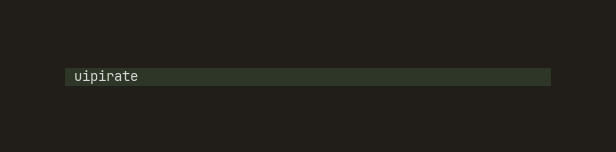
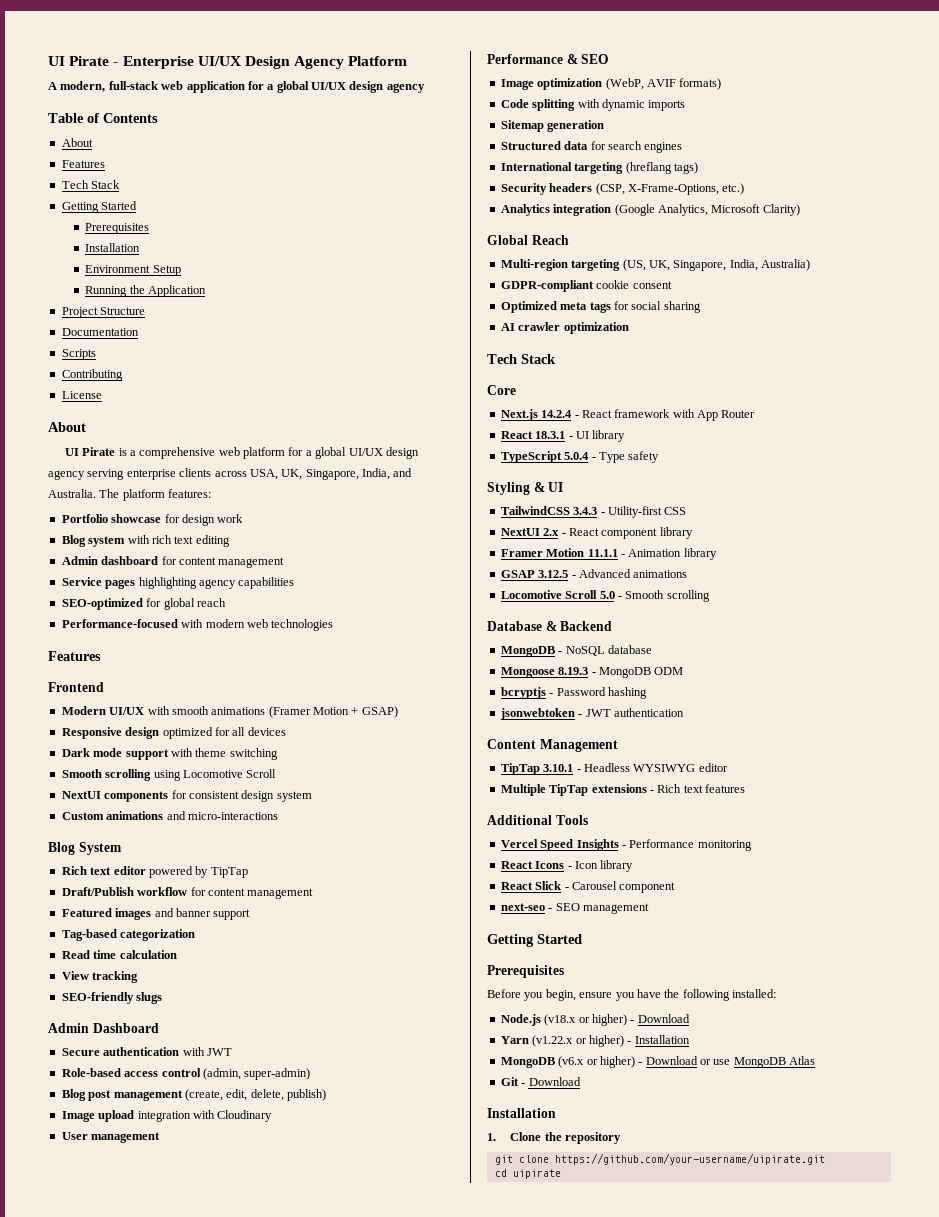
(73, 77) none -> [48,56,408,69] [48,81,425,93] [48,113,158,123] [61,138,93,147] [61,160,105,168] [61,180,121,189] [61,201,138,213] [85,223,150,234] [85,243,141,252] [85,265,181,276] [85,285,206,297] [61,307,146,318] [61,328,139,336] [61,349,96,360] [61,369,123,381] [61,391,102,399] [48,422,86,432] [64,447,419,459] [48,468,413,480] [48,489,212,501] [61,514,244,526] [61,535,230,547] [61,556,285,568] [61,577,295,589] [61,598,226,610] [61,619,334,631] [48,651,101,661] [48,682,104,692] [61,706,398,718] [61,727,286,739] [61,748,278,760] [61,769,277,781] [61,790,312,802] [61,811,278,820] [48,842,122,855] [61,866,248,878] [61,887,314,899] [61,908,251,920] [61,929,196,941] [61,950,177,959] [61,971,139,983] [61,992,163,1004] [48,1023,159,1033] [61,1047,232,1056] [61,1068,311,1080] [61,1089,326,1101] [61,1110,273,1122] [61,1132,161,1143] [487,54,610,64] [500,78,722,90] [500,99,686,111] [500,120,605,132] [500,141,683,153] [500,162,698,174] [500,183,745,195] [500,204,800,216] [487,235,569,245] [500,259,810,271] [500,280,672,292] [500,301,701,313] [500,322,629,334] [487,354,556,364] [487,385,516,395] [500,409,756,421] [500,430,626,442] [500,451,660,463] [487,482,564,495] [500,506,687,518] [500,527,693,539] [500,548,717,560] [500,569,688,578] [500,590,710,602] [487,621,613,631] [500,645,652,657] [500,667,684,678] [500,687,647,699] [499,708,684,720] [487,739,618,752] [500,763,728,775] [500,784,745,796] [487,815,588,825] [500,839,752,851] [500,860,634,872] [500,881,676,893] [500,903,649,914] [487,934,582,947] [487,965,564,978] [487,989,776,1001] [500,1014,690,1026] [500,1035,690,1047] [500,1056,816,1068] [500,1077,581,1086] [487,1108,556,1118] [487,1132,622,1144] [494,1153,825,1165] [494,1169,507,1177] UI Pirate - Enterprise UI/UX Design Agency Platform // A modern, full-stack web application for a global UI/UX design agency // Table of Contents // About // Features // Tech Stack // Getting Started // Prerequisites // Installation // Environment Setup // Running the Application // Project Structure // Documentation // Scripts // Contributing // License // About // UI Pirate is a comprehensive web platform for a global UI/UX design agency serving enterprise clients across USA, UK, Singapore, India, and Australia. The platform features: // Portfolio showcase for design work // Blog system with rich text editing // Admin dashboard for content management // Service pages highlighting agency capabilities // SEO-optimized for global reach // Performance-focused with modern web technologies // Features // Frontend // Modern UI/UX with smooth animations (Framer Motion + GSAP) // Responsive design optimized for all devices // Dark mode support with theme switching // Smooth scrolling using Locomotive Scroll // NextUI components for consistent design system // Custom animations and micro-interactions // Blog System // Rich text editor powered by TipTap // Draft/Publish workflow for content management // Featured images and banner support // Tag-based categorization // Read time calculation // View tracking // SEO-friendly slugs // Admin Dashboard // Secure authentication with JWT // Role-based access control (admin, super-admin) // Blog post management (create, edit, delete, publish) // Image upload integration with Cloudinary // User management // Performance & SEO // Image optimization (WebP, AVIF formats) // Code splitting with dynamic imports // Sitemap generation // Structured data for search engines // International targeting (hreflang tags) // Security headers (CSP, X-Frame-Options, etc.) // Analytics integration (Google Analytics, Microsoft Clarity) // Global Reach // Multi-region targeting (US, UK, Singapore, India, Australia) // GDPR-compliant cookie consent // Optimized meta tags for social sharing // AI crawler optimization // Tech Stack // Core // Next.js 14.2.4 - React framework with App Router // React 18.3.1 - UI library // TypeScript 5.0.4 - Type safety // Styling & UI // TailwindCSS 3.4.3 - Utility-first CSS // NextUI 2.x - React component library // Framer Motion 11.1.1 - Animation library // GSAP 3.12.5 - Advanced animations // Locomotive Scroll 5.0 - Smooth scrolling // Database & Backend // MongoDB - NoSQL database // Mongoose 8.19.3 - MongoDB ODM // bcryptjs - Password hashing // jsonwebtoken - JWT authentication // Content Management // TipTap 3.10.1 - Headless WYSIWYG editor // Multiple TipTap extensions - Rich text features // Additional Tools // Vercel Speed Insights - Performance monitoring // React Icons - Icon library // React Slick - Carousel component // next-seo - SEO management // Getting Started // Prerequisites // Before you begin, ensure you have the following installed: // Node.js (v18.x or higher) - Download // Yarn (v1.22.x or higher) - Installation // MongoDB (v6.x or higher) - Download or use MongoDB Atlas // Git - Download // Installation // 1. Clone the repository // git clone https://github.com/your-username/uipirate.git // cd

